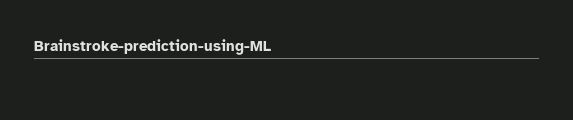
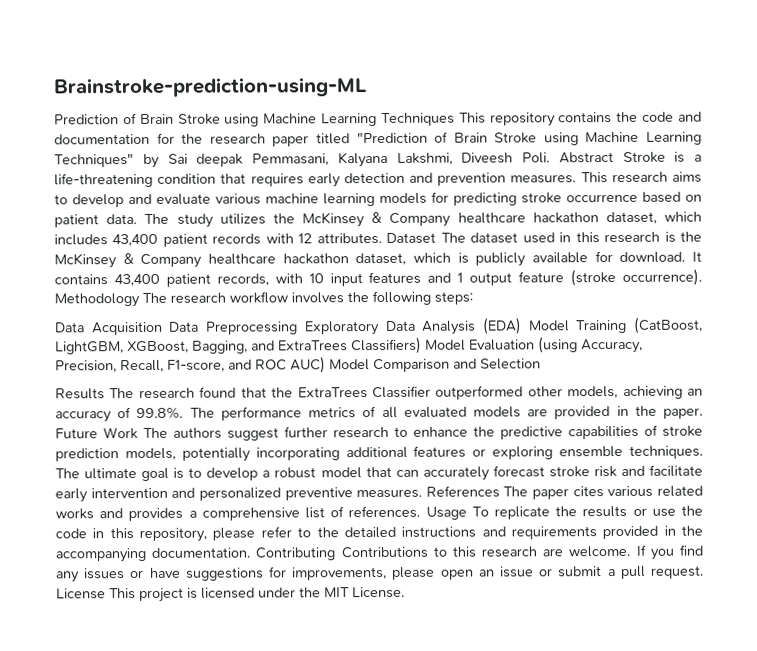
(271, 47) none -> [54,111,702,127] [54,131,702,147] [54,151,702,168] [54,171,702,188] [54,191,702,208] [54,211,702,228] [54,231,702,247] [54,251,702,269] [54,268,702,287] [54,290,473,308] [54,316,703,336] [55,336,643,355] [55,356,541,374] [55,385,703,400] [55,405,703,423] [55,424,703,441] [55,445,704,462] [55,464,703,481] [55,485,703,503] [55,505,704,522] [55,525,703,543] [55,544,703,563] [56,565,704,583] [56,586,405,603] // Prediction of Brain Stroke using Machine Learning Techniques This repository contains the code and documentation for the research paper titled "Prediction of Brain Stroke using Machine Learning Techniques" by Sai deepak Pemmasani, Kalyana Lakshmi, Diveesh Poli. Abstract Stroke is a life-threatening condition that requires early detection and prevention measures. This research aims to develop and evaluate various machine learning models for predicting stroke occurrence based on patient data. The study utilizes the McKinsey & Company healthcare hackathon dataset, which includes 43,400 patient records with 12 attributes. Dataset The dataset used in this research is the McKinsey & Company healthcare hackathon dataset, which is publicly available for download. It contains 43,400 patient records, with 10 input features and 1 output feature (stroke occurrence). Methodology The research workflow involves the following steps: // Data Acquisition Data Preprocessing Exploratory Data Analysis (EDA) Model Training (CatBoost, LightGBM, XGBoost, Bagging, and ExtraTrees Classifiers) Model Evaluation (using Accuracy, Precision, Recall, F1-score, and ROC AUC) Model Comparison and Selection // Results The research found that the ExtraTrees Classifier outperformed other models, achieving an accuracy of 99.8%. The performance metrics of all evaluated models are provided in the paper. Future Work The authors suggest further research to enhance the predictive capabilities of stroke prediction models, potentially incorporating additional features or exploring ensemble techniques. The ultimate goal is to develop a robust model that can accurately forecast stroke risk and facilitate early intervention and personalized preventive measures. References The paper cites various related works and provides a comprehensive list of references. Usage To replicate the results or use the code in this repository, please refer to the detailed instructions and requirements provided in the accompanying documentation. Contributing Contributions to this research are welcome. If you find any issues or have suggestions for improvements, please open an issue or submit a pull request. License This project is licensed under the MIT License.

